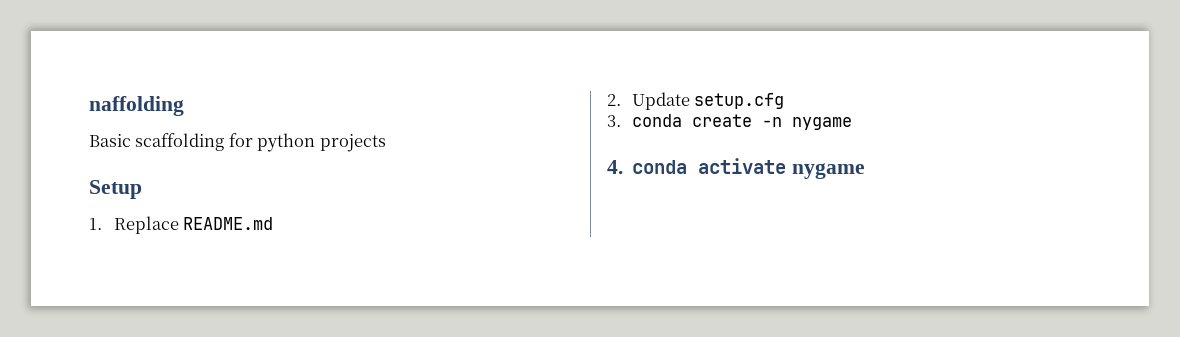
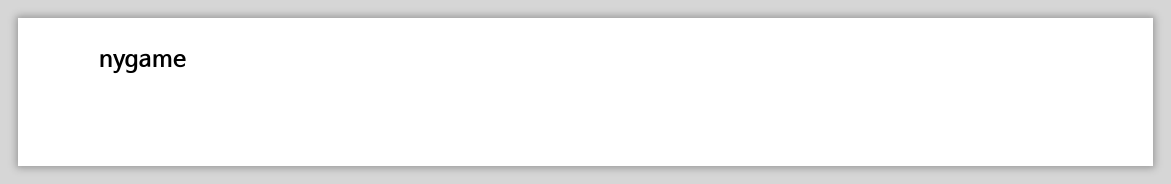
[89,96,184,116] [89,133,386,152] [89,180,142,199] [89,216,274,234] [607,92,785,110] [607,114,852,130] [607,158,786,174] naffolding // Basic scaffolding for python projects // Setup // 1. Replace README.md // 2. Update setup.cfg // 3. conda create -n nygame // 4. conda activate -> (99, 63) none

